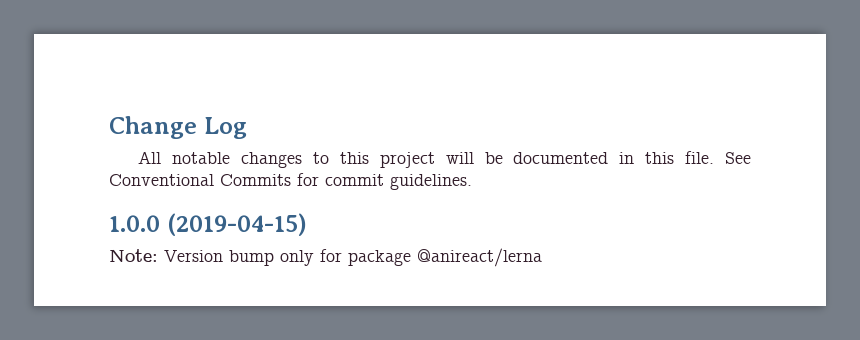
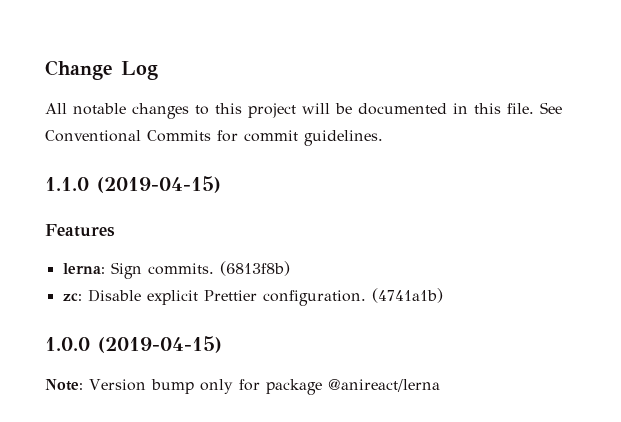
(472, 182) none -> [45,176,221,193] [45,224,115,237] [62,261,290,279] [62,288,443,306] // 1.1.0 (2019-04-15) // Features // lerna: Sign commits. (6813f8b) // zc: Disable explicit Prettier configuration. (4741a1b)

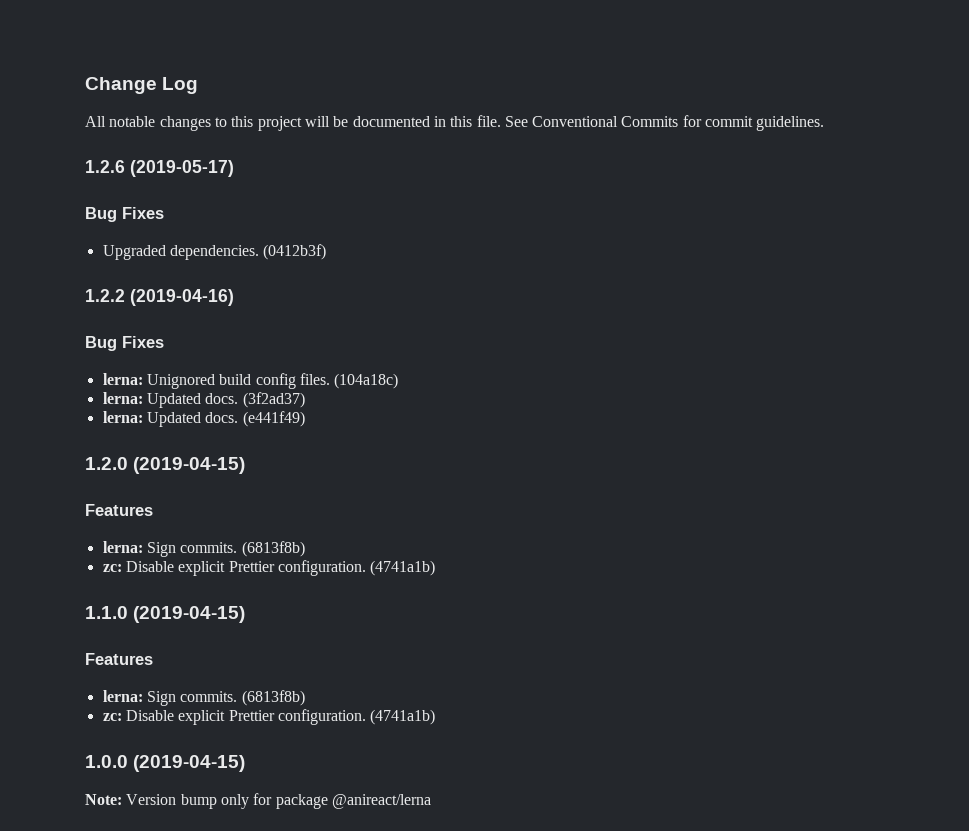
(383, 138) none -> [85,160,234,177] [85,207,164,222] [102,244,327,260] [85,289,234,306] [85,336,164,351] [102,373,399,389] [102,392,305,408] [102,411,305,427] [85,457,246,474] [85,504,153,516] [102,541,305,557] [102,560,436,576] // 1.2.6 (2019-05-17) // Bug Fixes // Upgraded dependencies. (0412b3f) // 1.2.2 (2019-04-16) // Bug Fixes // lerna: Unignored build config files. (104a18c) // lerna: Updated docs. (3f2ad37) // lerna: Updated docs. (e441f49) // 1.2.0 (2019-04-15) // Features // lerna: Sign commits. (6813f8b) // zc: Disable explicit Prettier configuration. (4741a1b)

